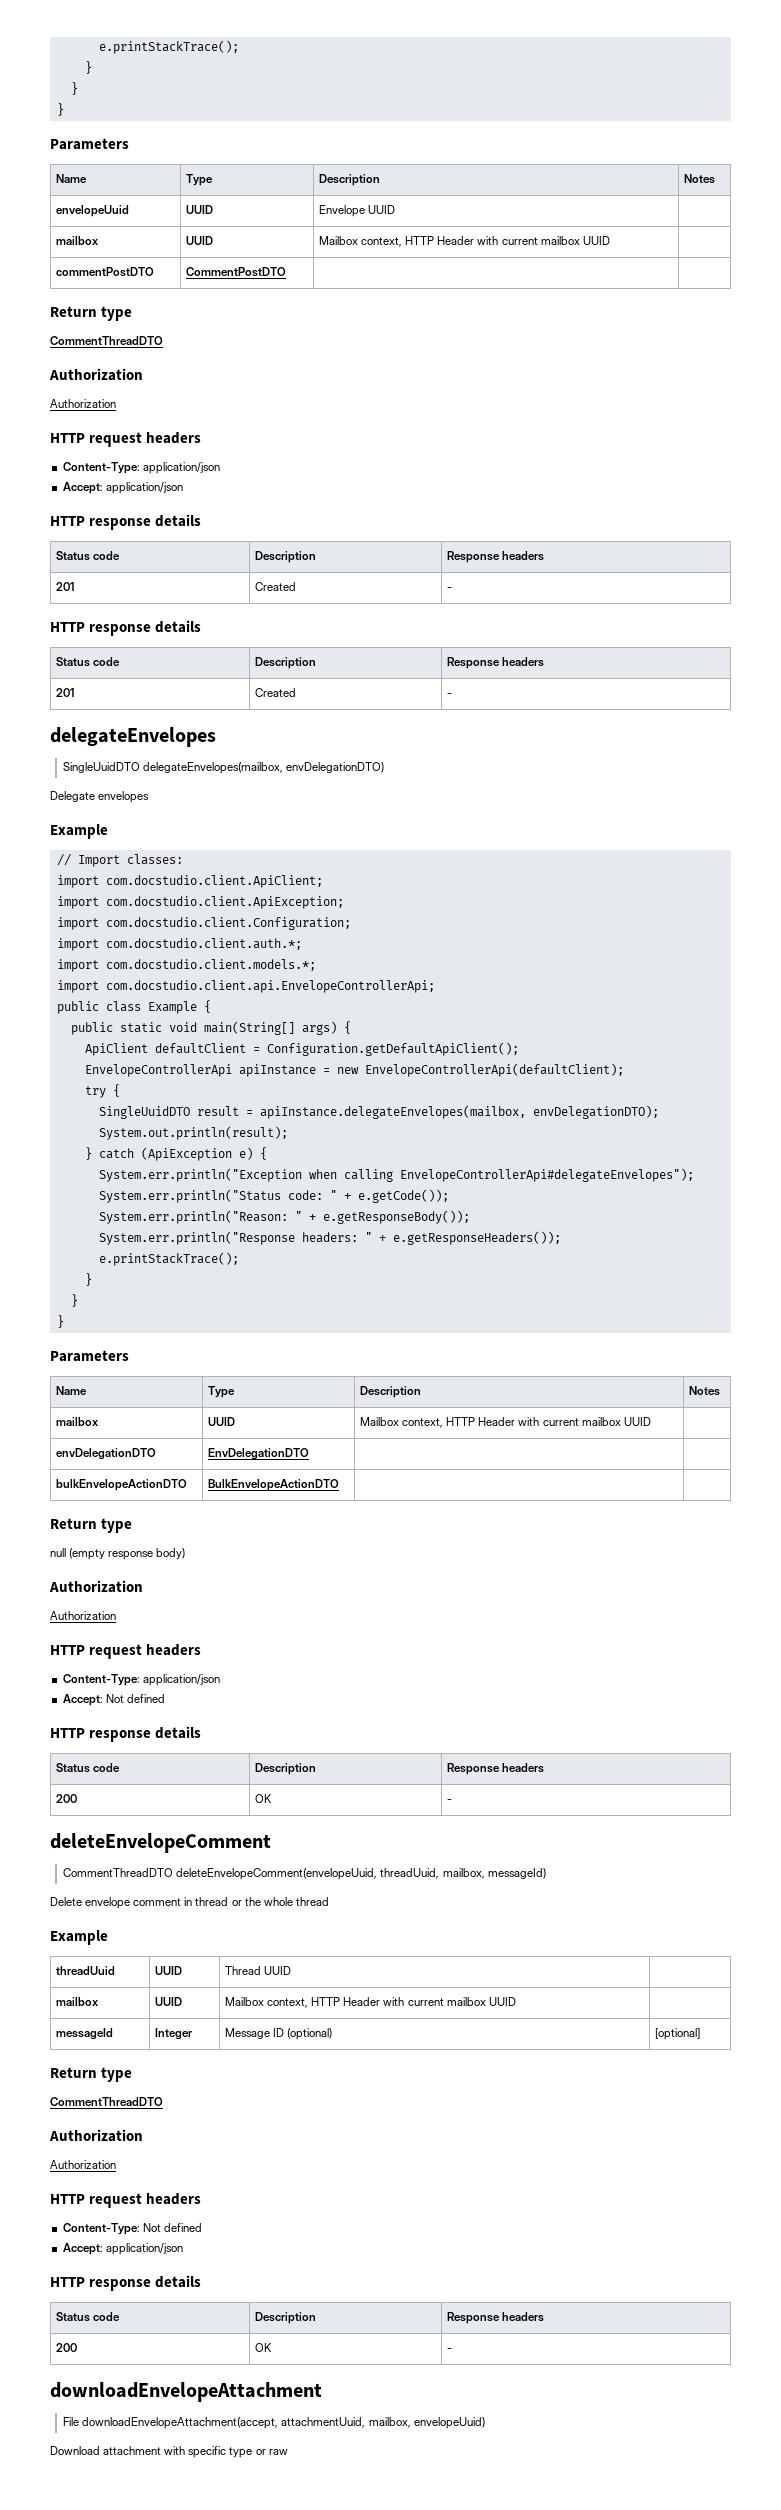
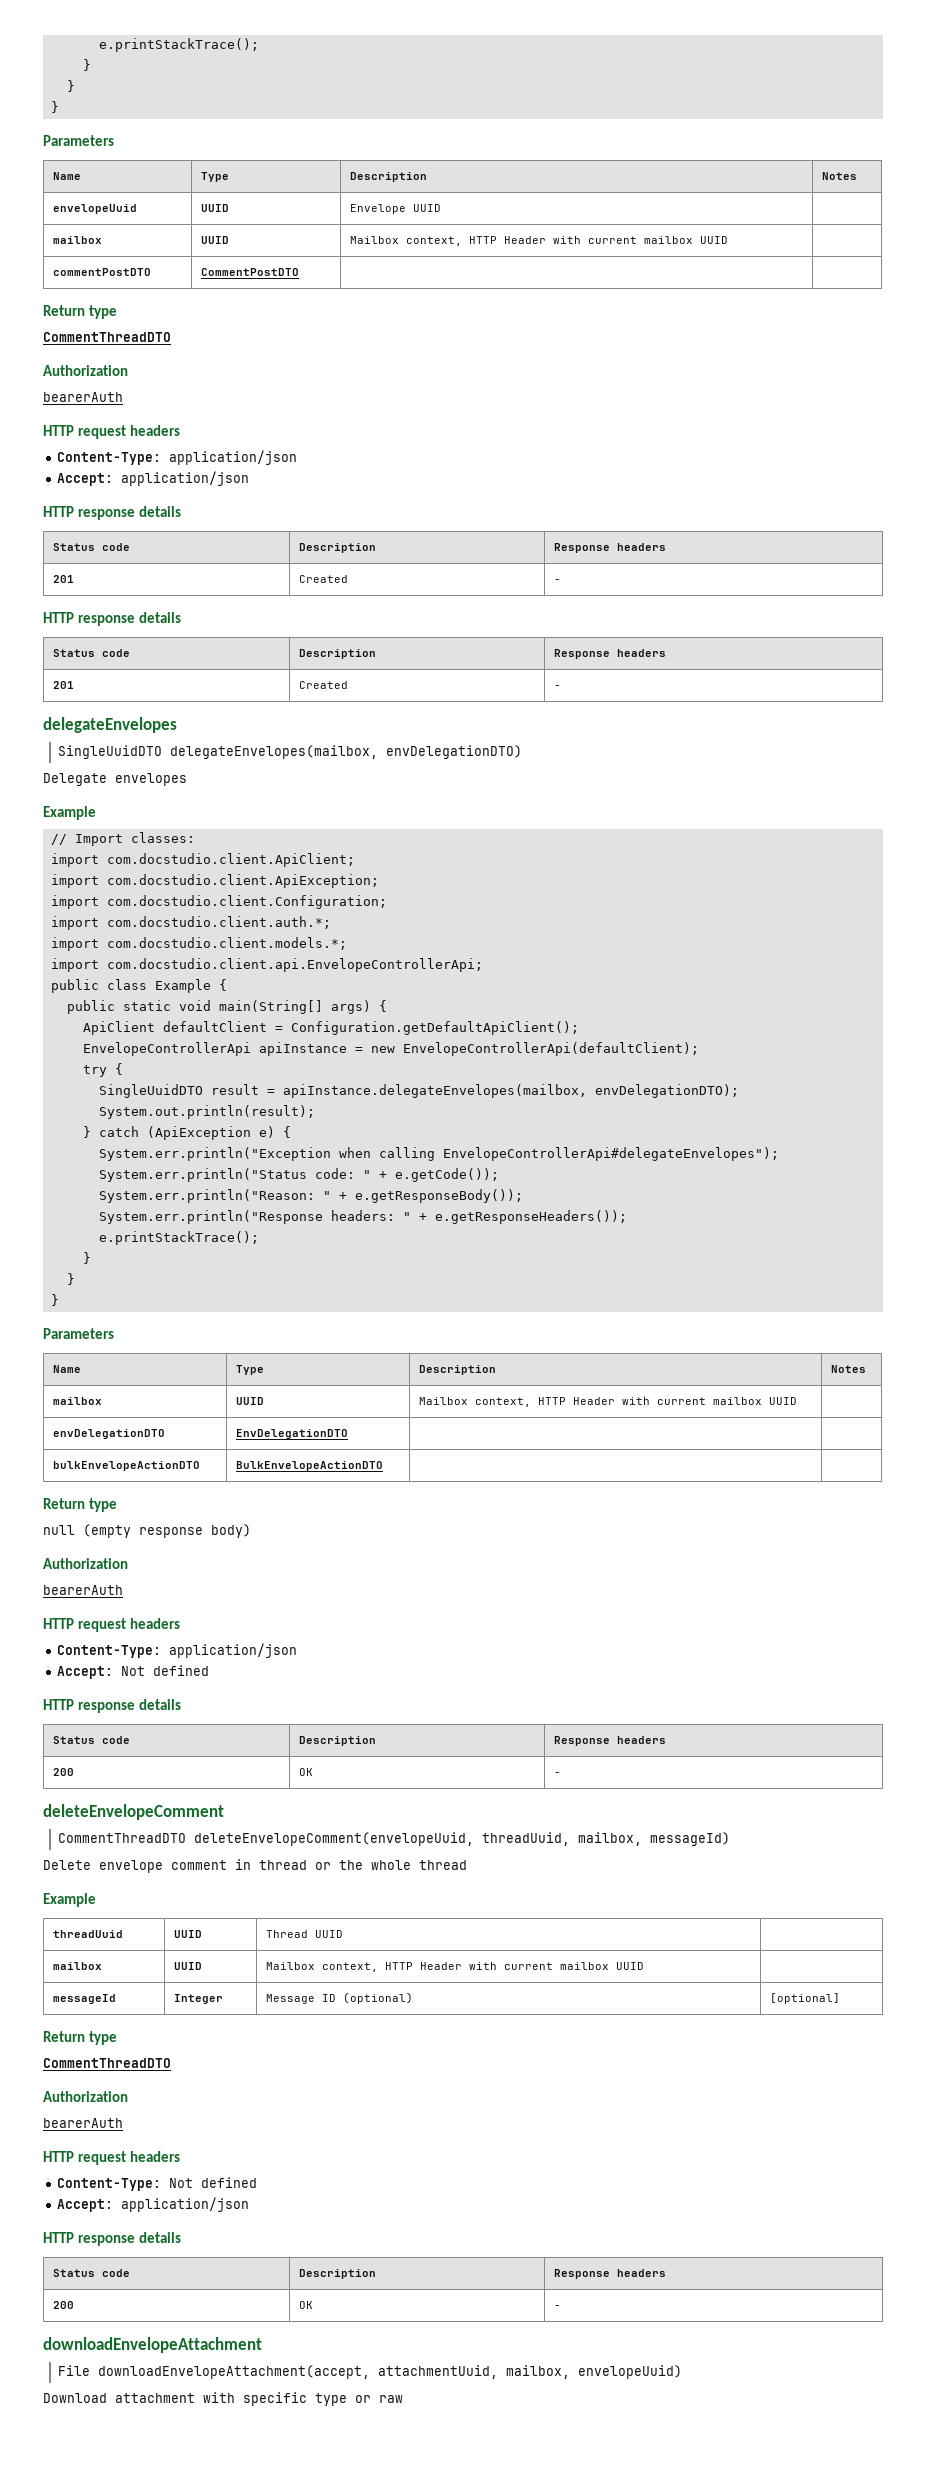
[50,399,116,408] Authorization -> [43,392,123,402] bearerAuth
[50,1611,116,1620] Authorization -> [43,1585,123,1595] bearerAuth
[50,2160,116,2169] Authorization -> [43,2118,123,2128] bearerAuth

